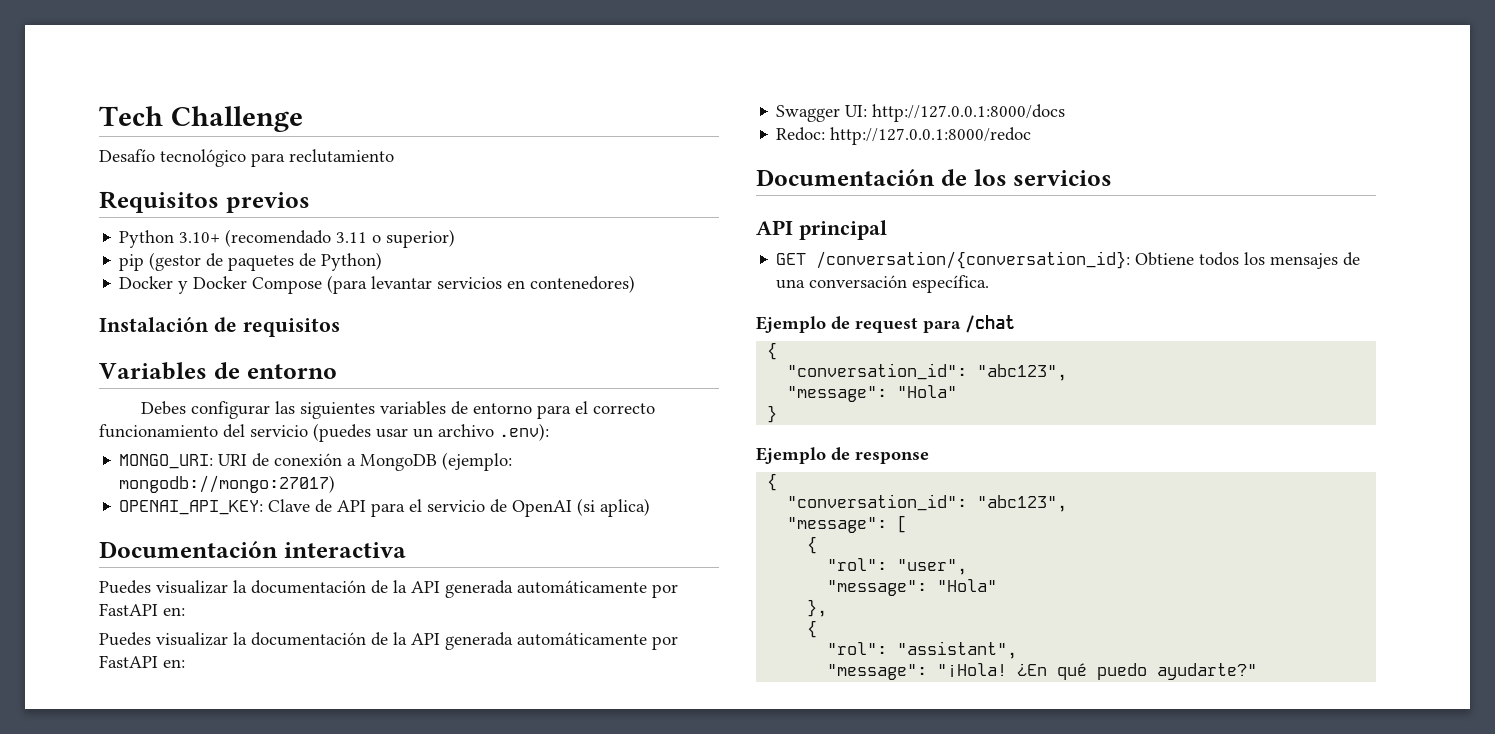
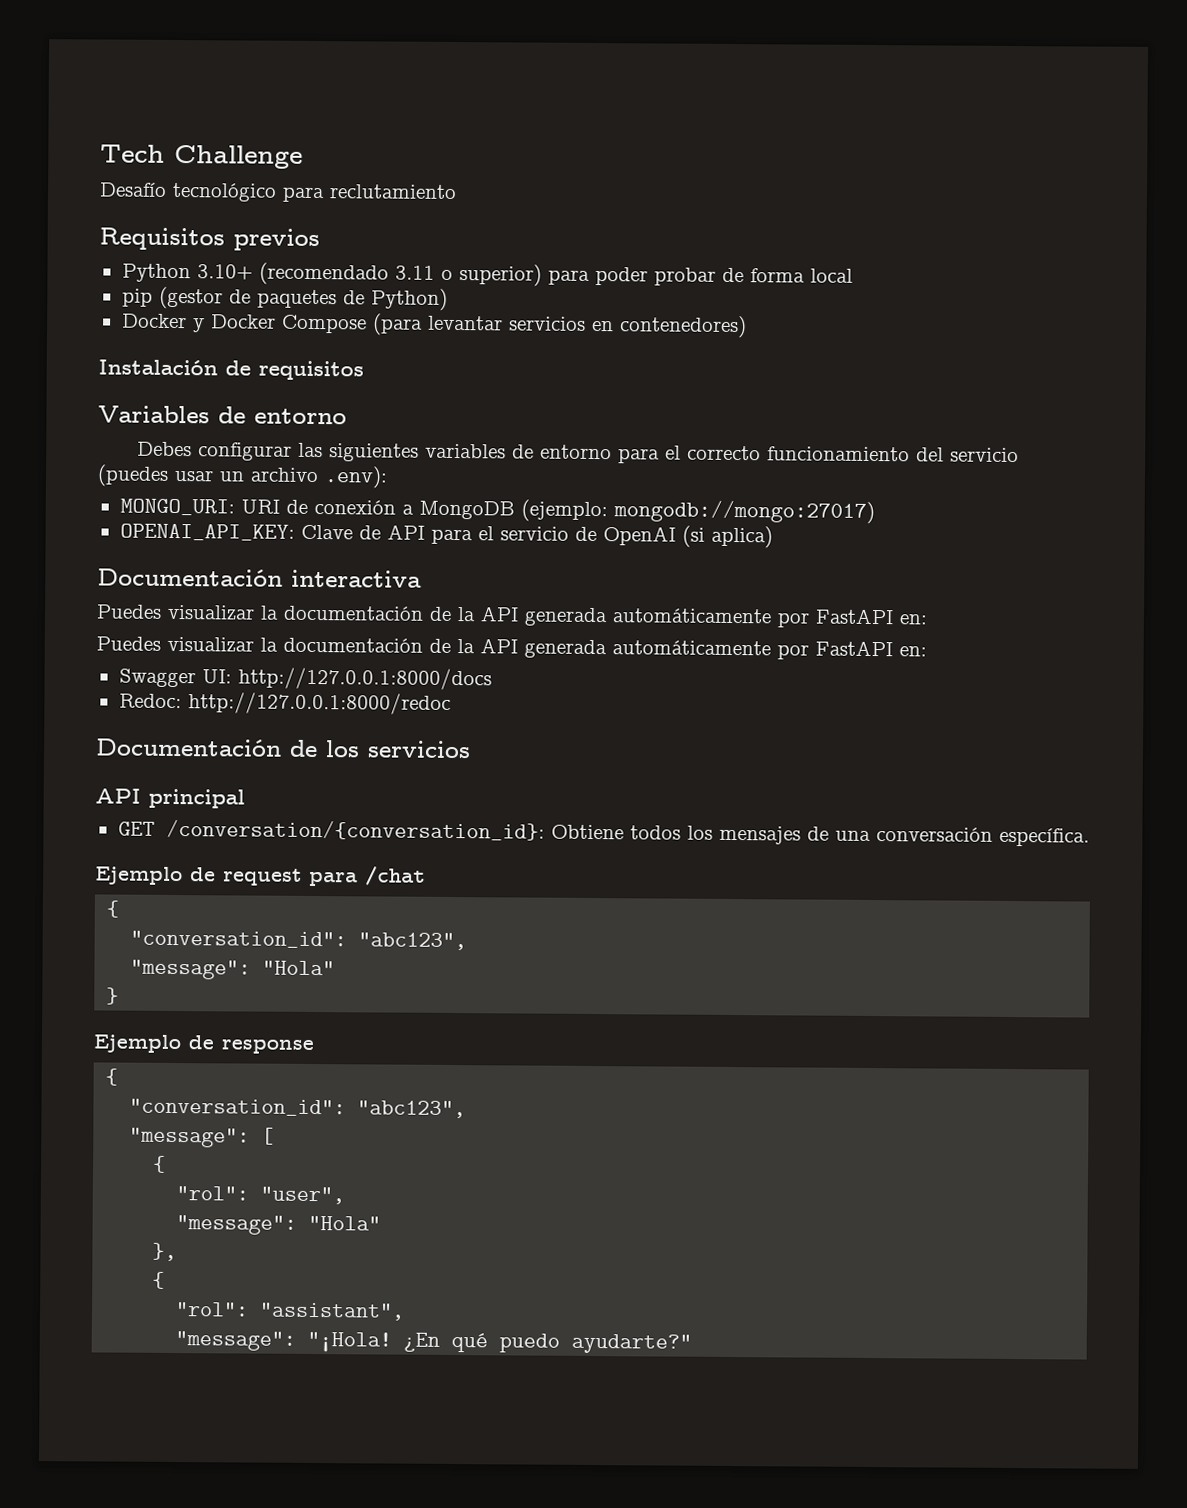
(456, 238) none -> [547,266,853,286] para poder probar de forma local

